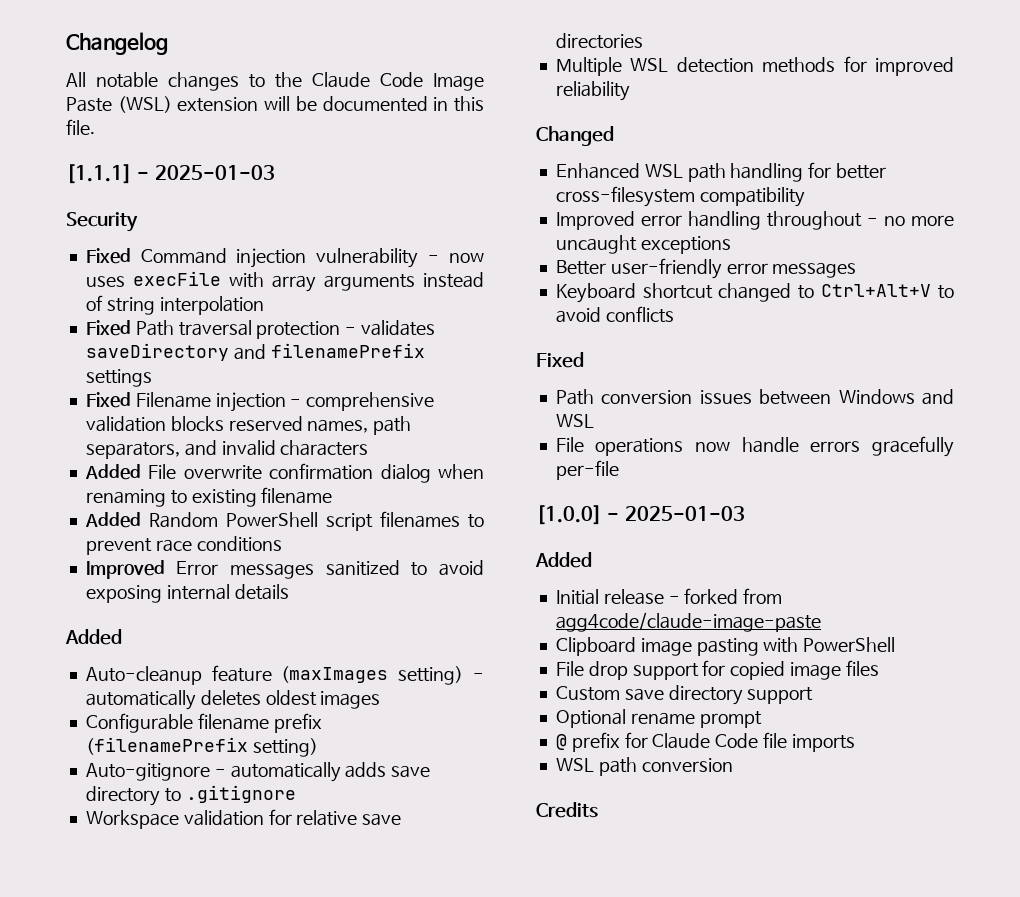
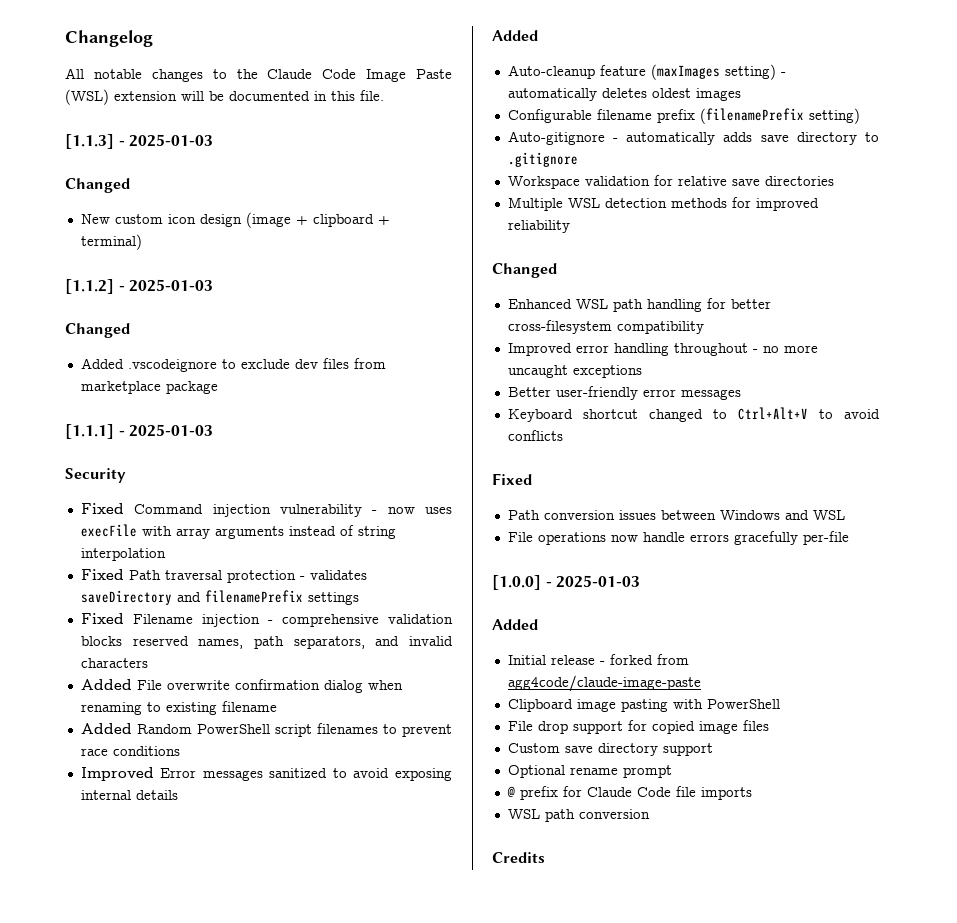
(95, 127) none -> [65,134,214,149] [65,178,130,193] [80,212,390,228] [80,234,142,250] [65,279,214,294] [65,323,130,338] [80,358,386,372] [80,381,218,394] // [1.1.3] - 2025-01-03 // Changed // New custom icon design (image + clipboard + terminal) // [1.1.2] - 2025-01-03 // Changed // Added .vscodeignore to exclude dev files from marketplace package

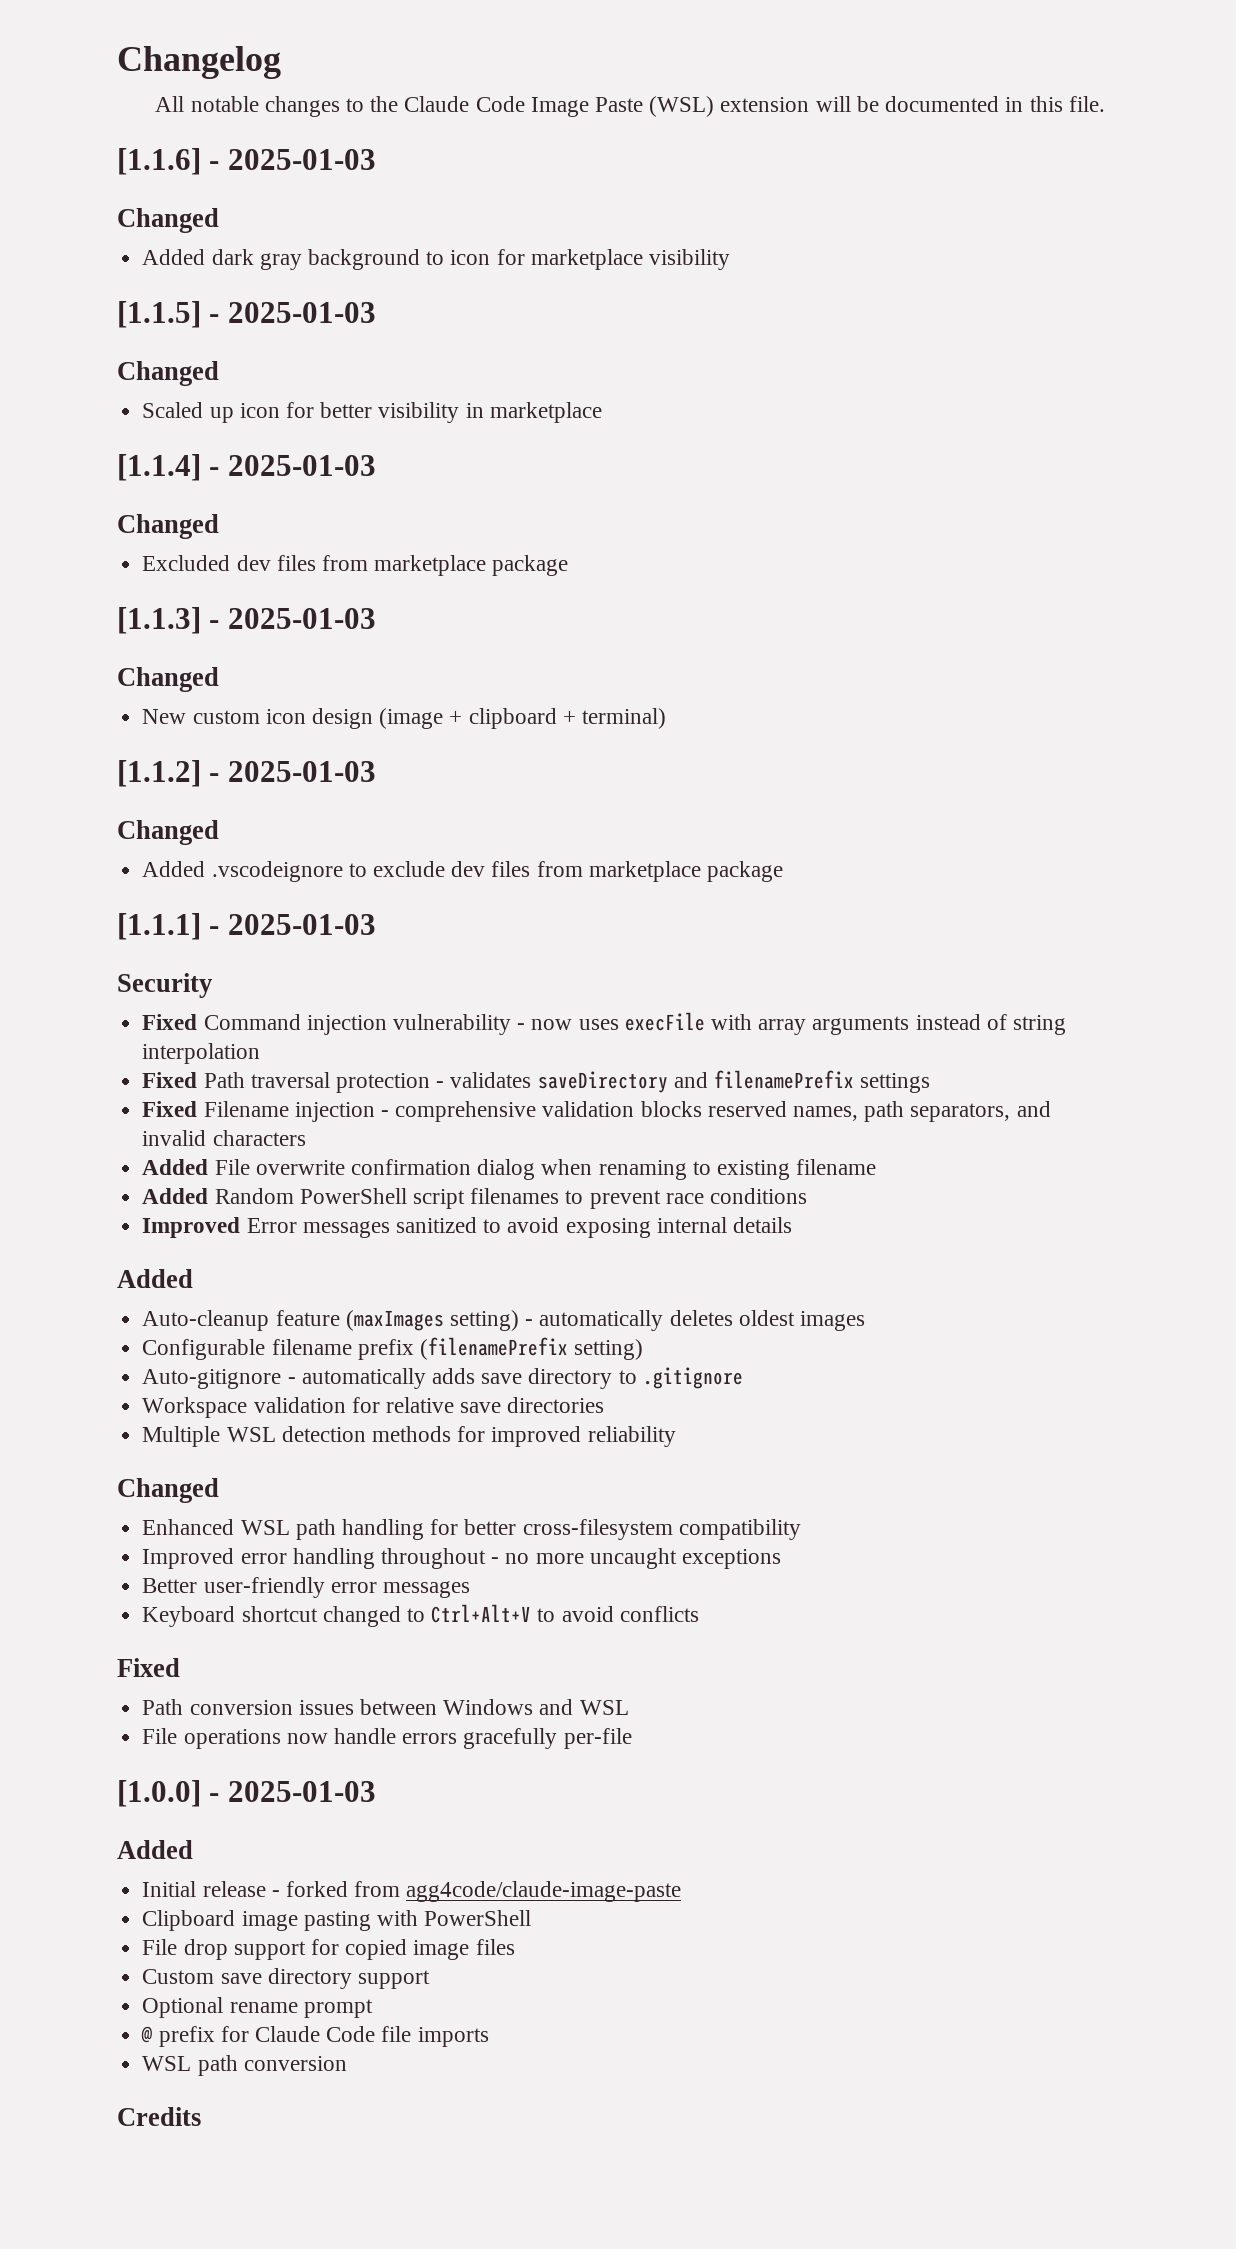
(384, 95) none -> [117,148,376,175] [117,208,219,233] [142,249,730,270] [117,301,376,328] [117,361,219,386] [142,402,602,423] [117,454,376,481] [117,514,219,539] [142,555,569,576] // [1.1.6] - 2025-01-03 // Changed // Added dark gray background to icon for marketplace visibility // [1.1.5] - 2025-01-03 // Changed // Scaled up icon for better visibility in marketplace // [1.1.4] - 2025-01-03 // Changed // Excluded dev files from marketplace package

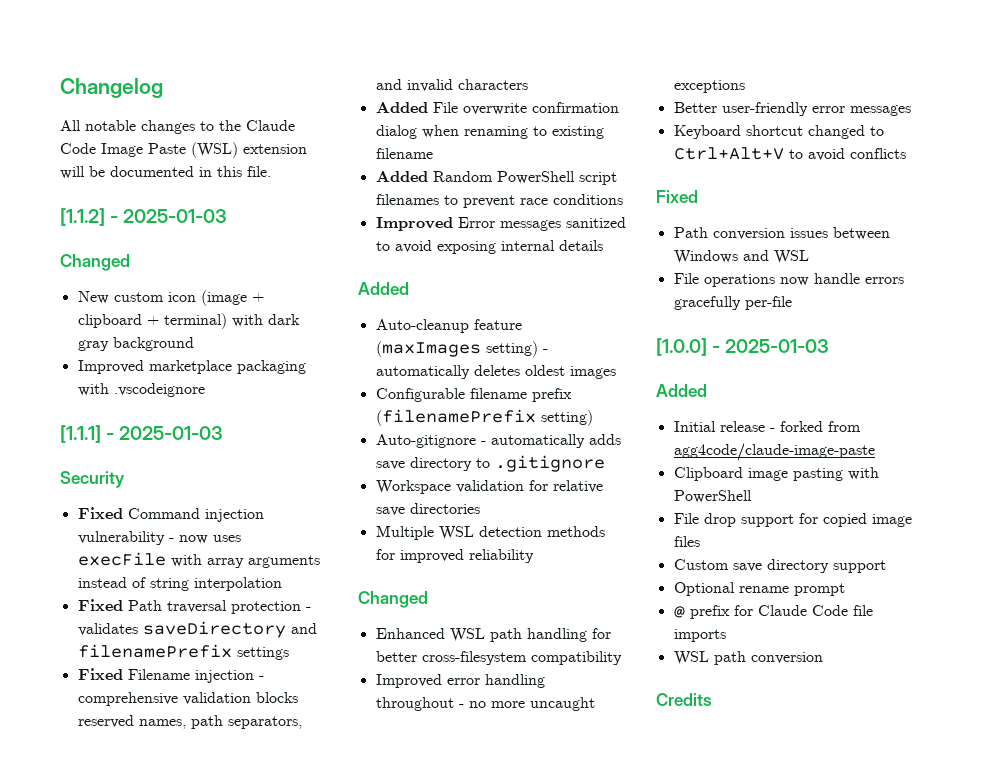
[117,148,376,175] [117,208,219,233] [142,249,730,270] [117,301,376,328] [117,361,219,386] [142,402,602,423] [117,454,376,481] [117,514,219,539] [142,555,569,576] [117,607,201,634] [1.1.6] - 2025-01-03 // Changed // Added dark gray background to icon for marketplace visibility // [1.1.5] - 2025-01-03 // Changed // Scaled up icon for better visibility in marketplace // [1.1.4] - 2025-01-03 // Changed // Excluded dev files from marketplace package // [1.1.3] -> [60,208,105,226] [1.1.2]
[311,708,373,729] design -> (196, 297) none
[117,760,376,787] [117,820,219,845] [142,861,783,882] // [1.1.2] - 2025-01-03 // Changed // Added .vscodeignore to exclude dev files from marketplace package -> [231,314,300,327] [77,337,194,351] [77,360,306,374] [77,383,205,397] with dark gray background // Improved marketplace packaging with .vscodeignore

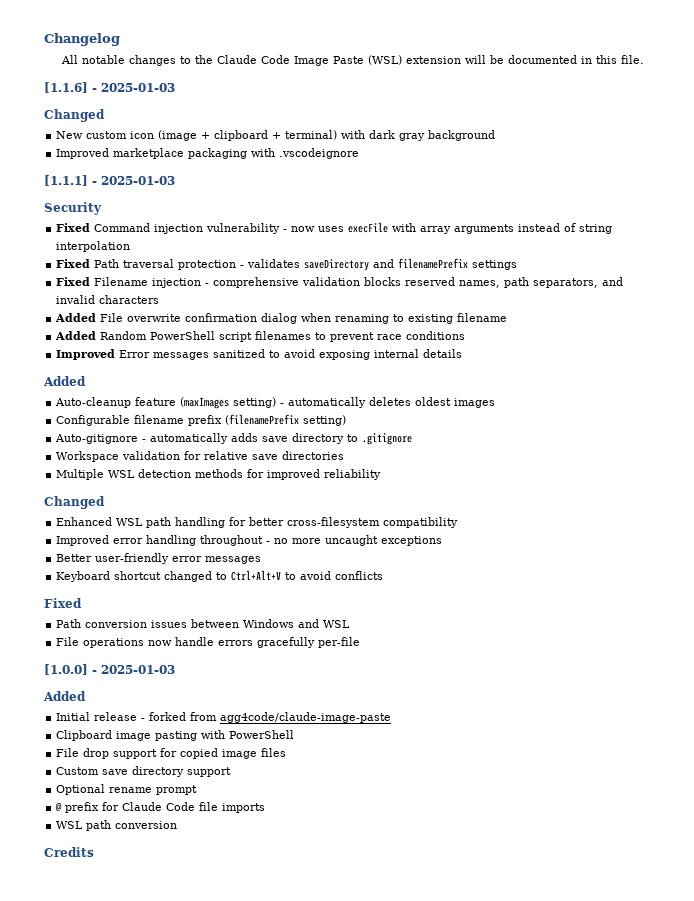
[60,208,105,226] [1.1.2] -> [44,82,88,93] [1.1.6]

